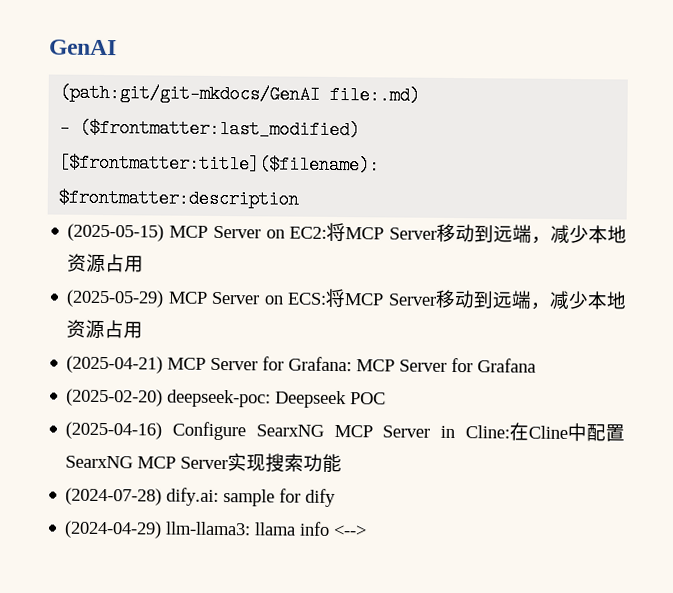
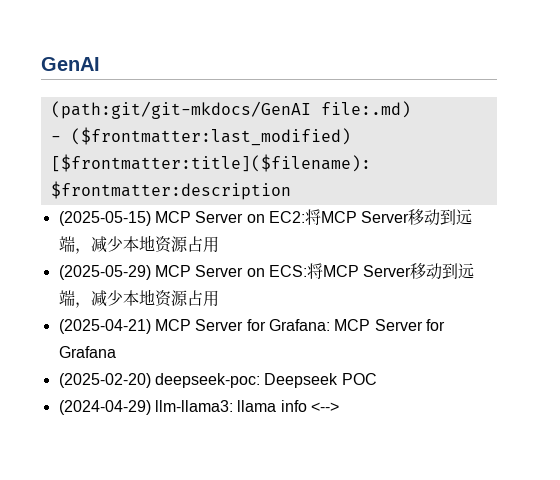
[65,421,625,442] [65,453,343,474] [65,487,337,508] // (2025-04-16) Configure SearxNG MCP Server in Cline:在Cline中配置SearxNG MCP Server实现搜索功能 // (2024-07-28) dify.ai: sample for dify -> (377, 379) none

